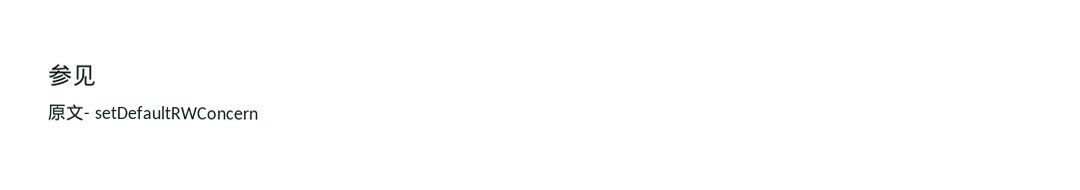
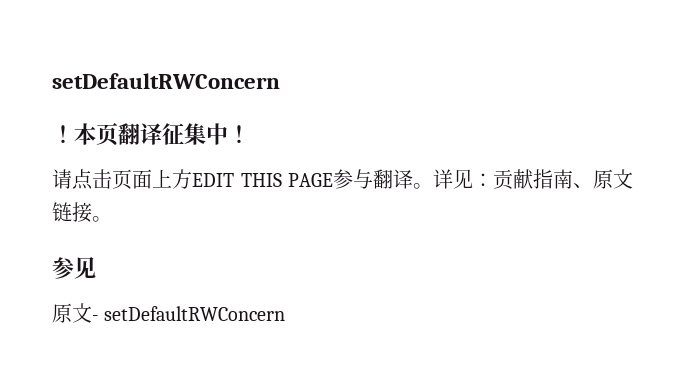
(48, 75) none -> [52,73,280,89] [52,123,250,146] [52,169,633,190] [52,202,112,223] setDefaultRWConcern // ！本页翻译征集中！ // 请点击页面上方EDIT THIS PAGE参与翻译。详见：贡献指南、原文链接。 //

